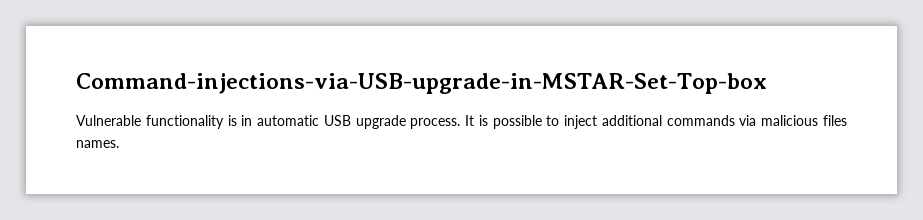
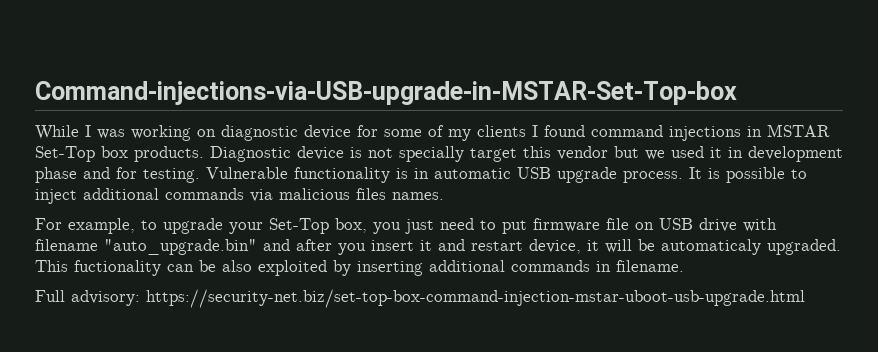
(767, 83) none -> [35,124,830,141] [35,146,843,162] [35,167,200,183] While I was working on diagnostic device for some of my clients I found command injections in MSTAR Set-Top box products. Diagnostic device is not specially target this vendor but we used it in development phase and for testing.
(119, 144) none -> [35,218,777,234] [35,239,841,255] [35,260,684,276] [35,289,805,308] // For example, to upgrade your Set-Top box, you just need to put firmware file on USB drive with filename "auto_upgrade.bin" and after you insert it and restart device, it will be automaticaly upgraded. This fuctionality can be also exploited by inserting additional commands in filename. // Full advisory: https://security-net.biz/set-top-box-command-injection-mstar-uboot-usb-upgrade.html

